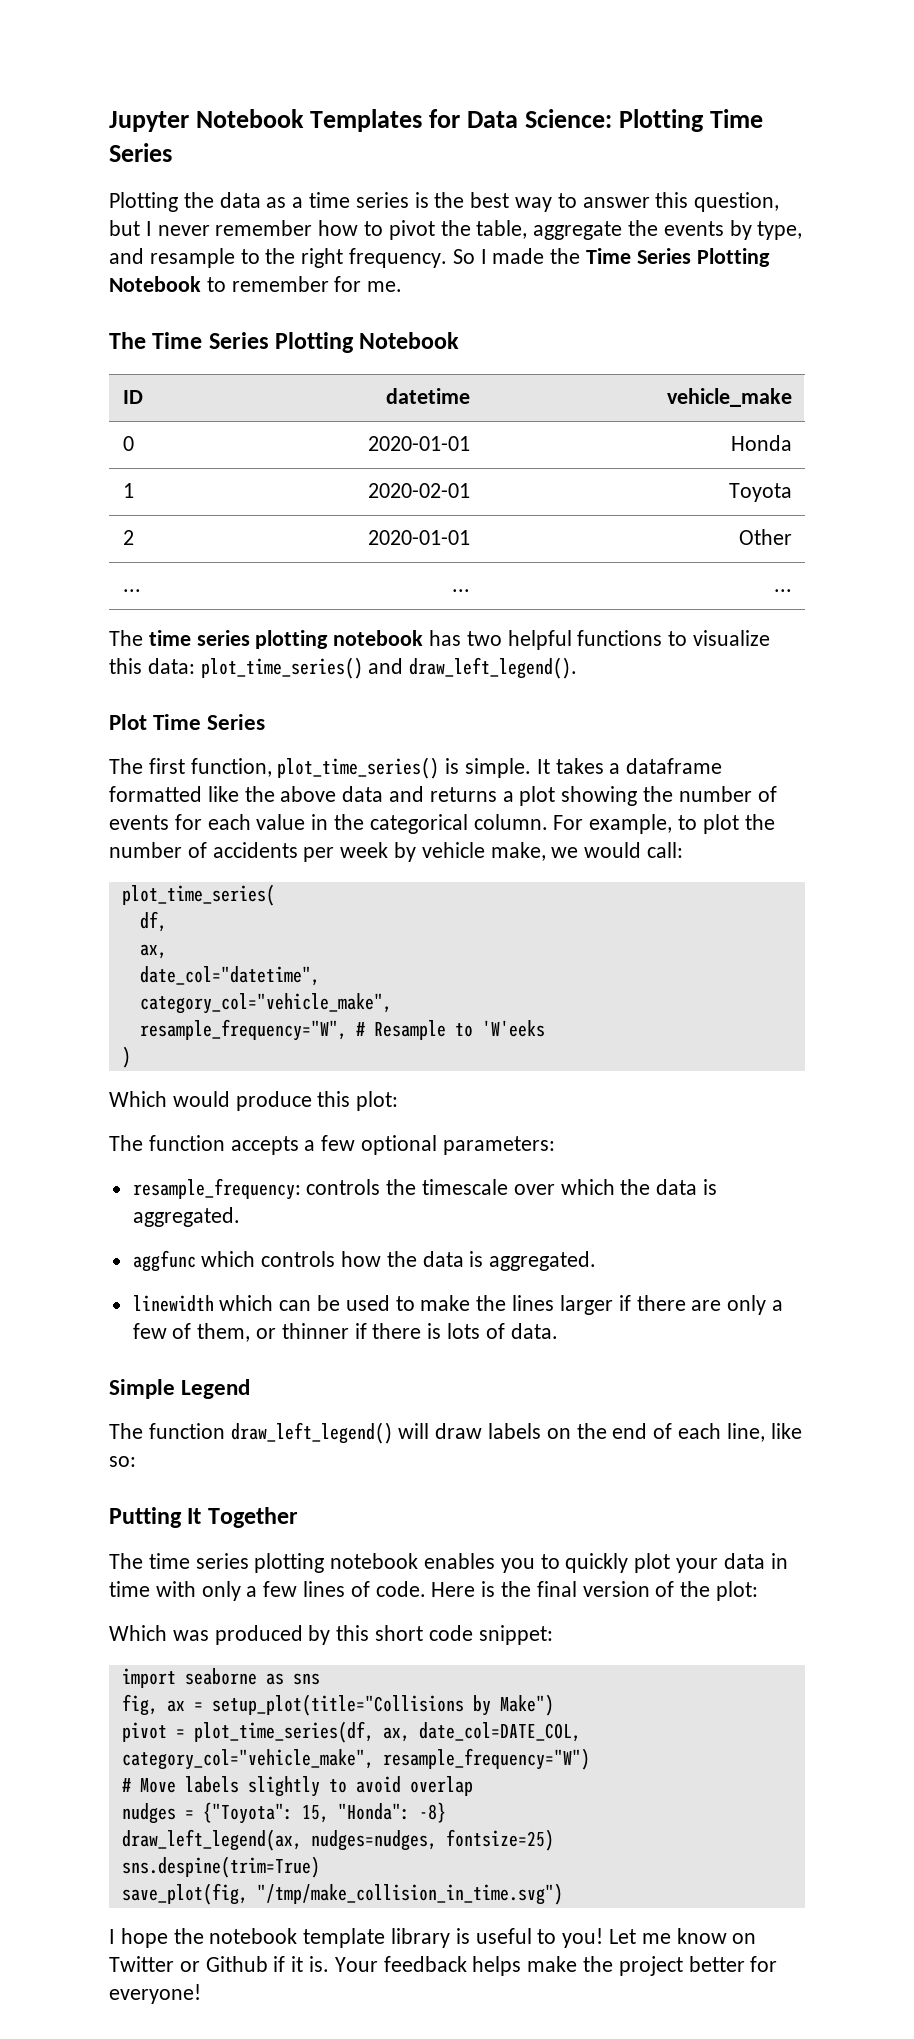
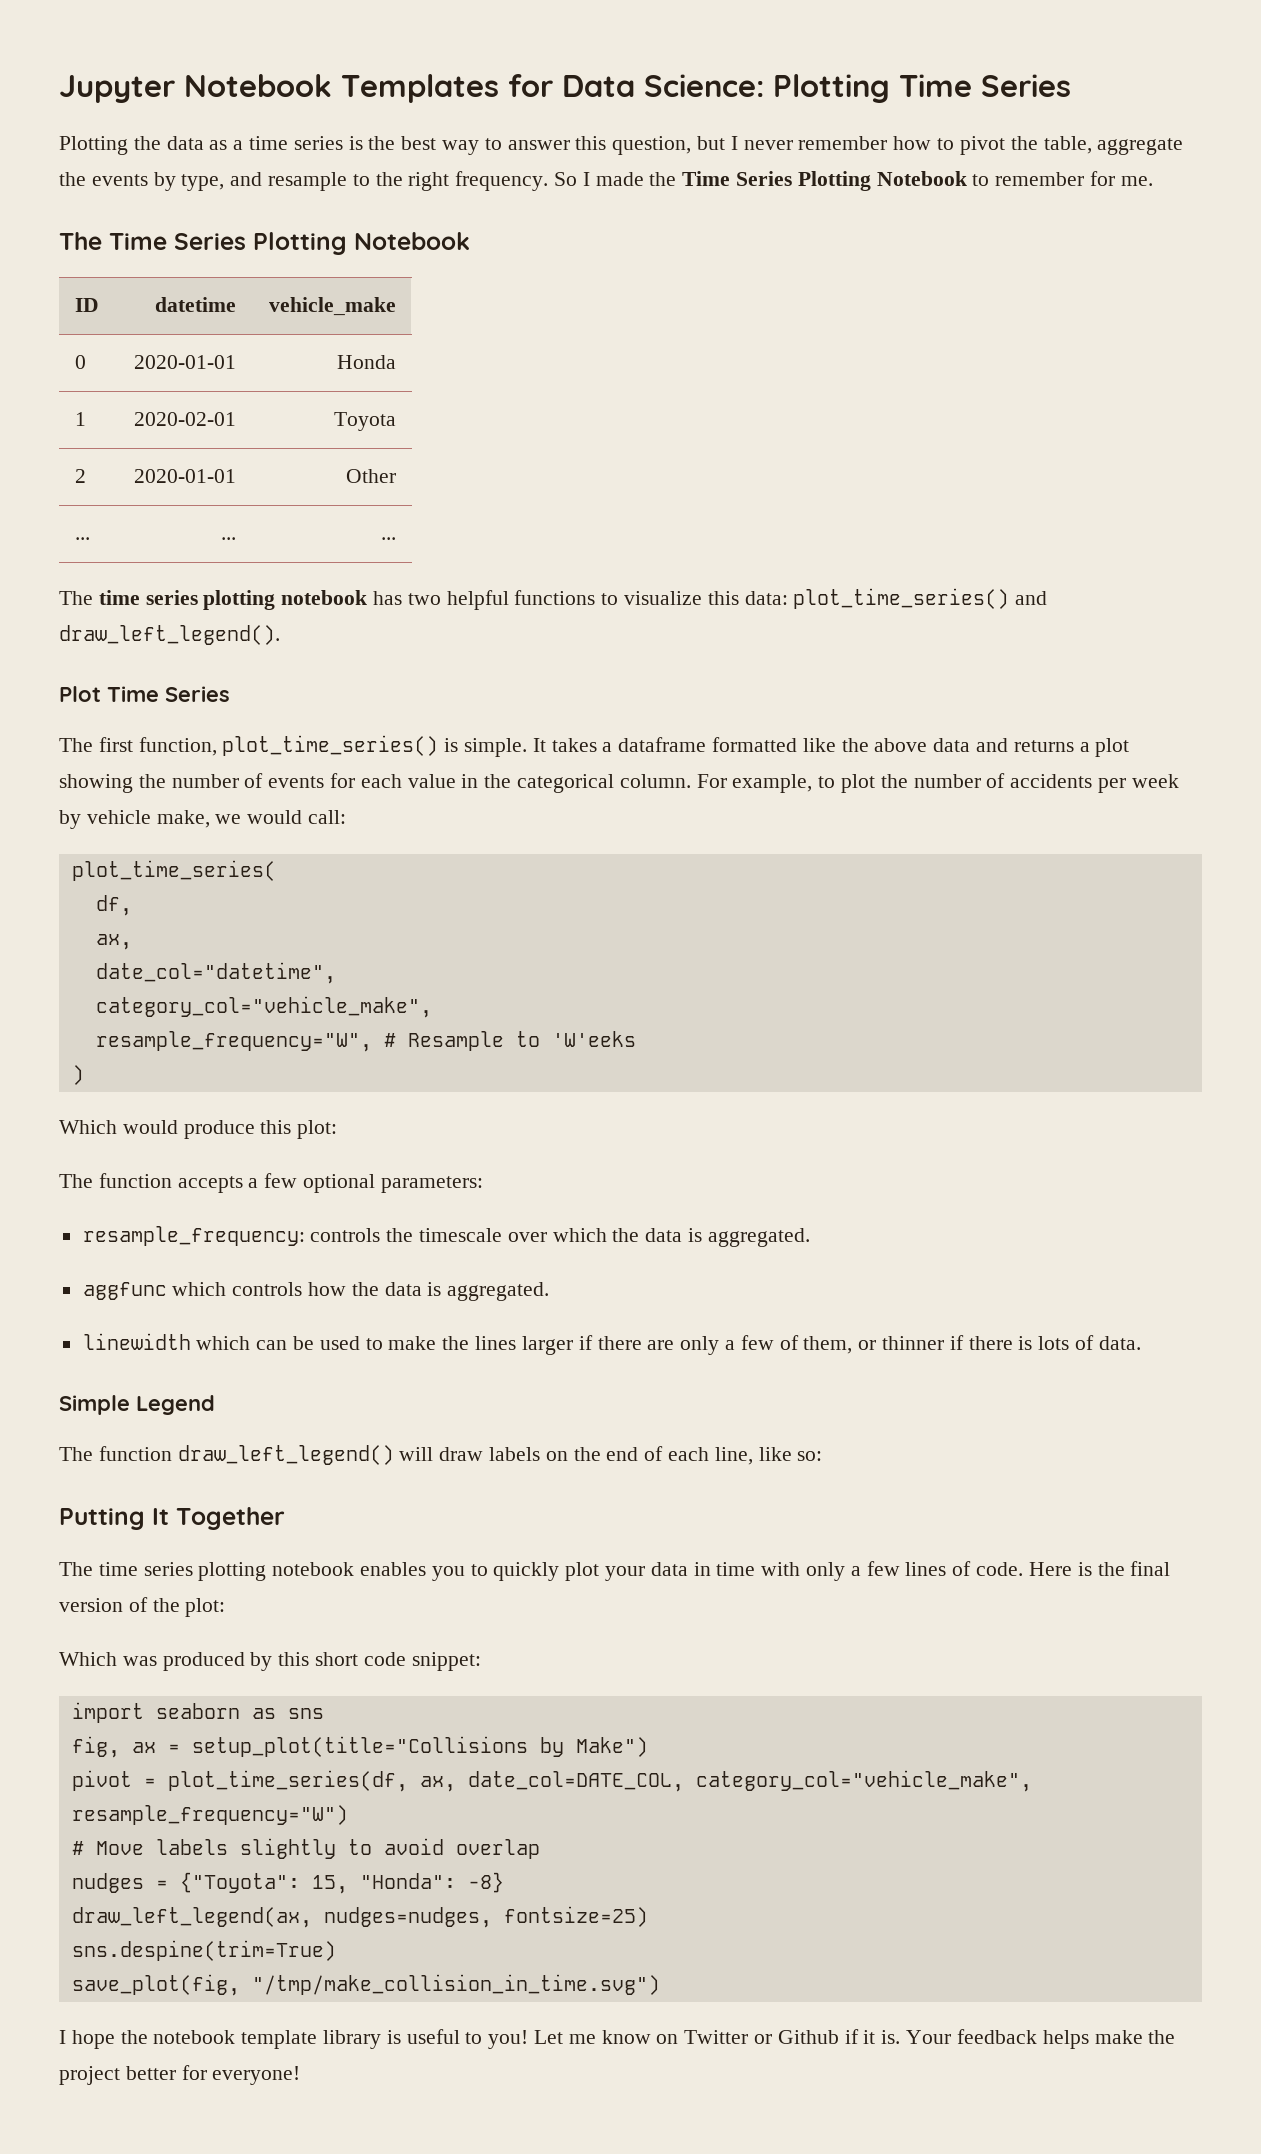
[184,1668,257,1685] seaborne -> [155,1703,240,1719] seaborn

